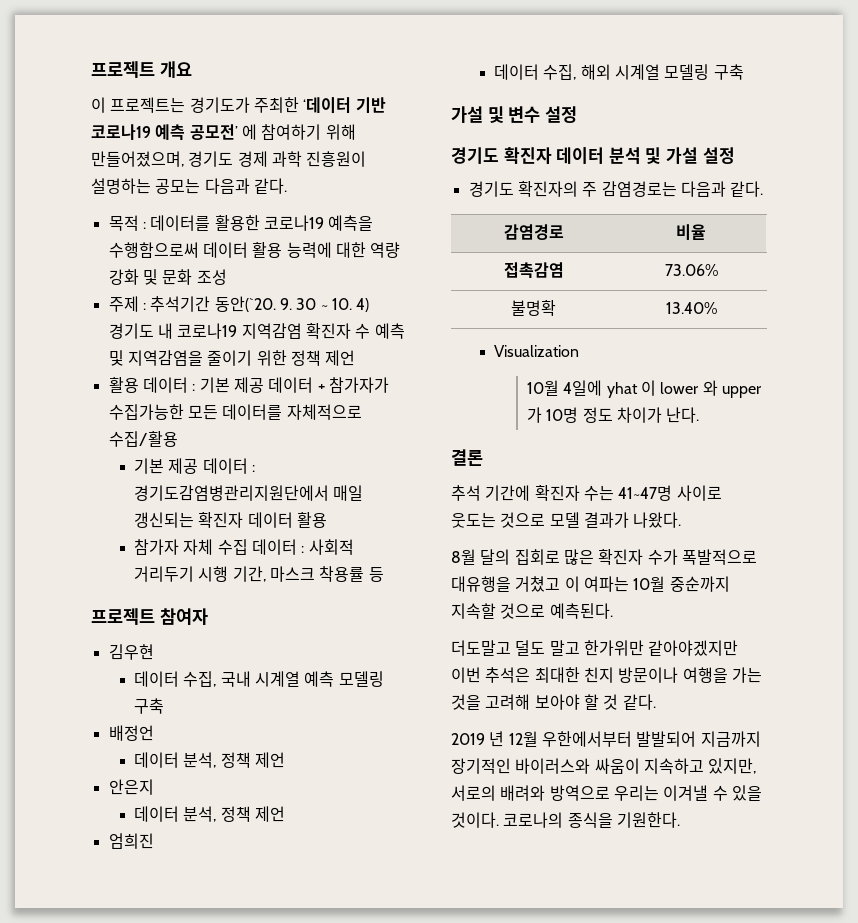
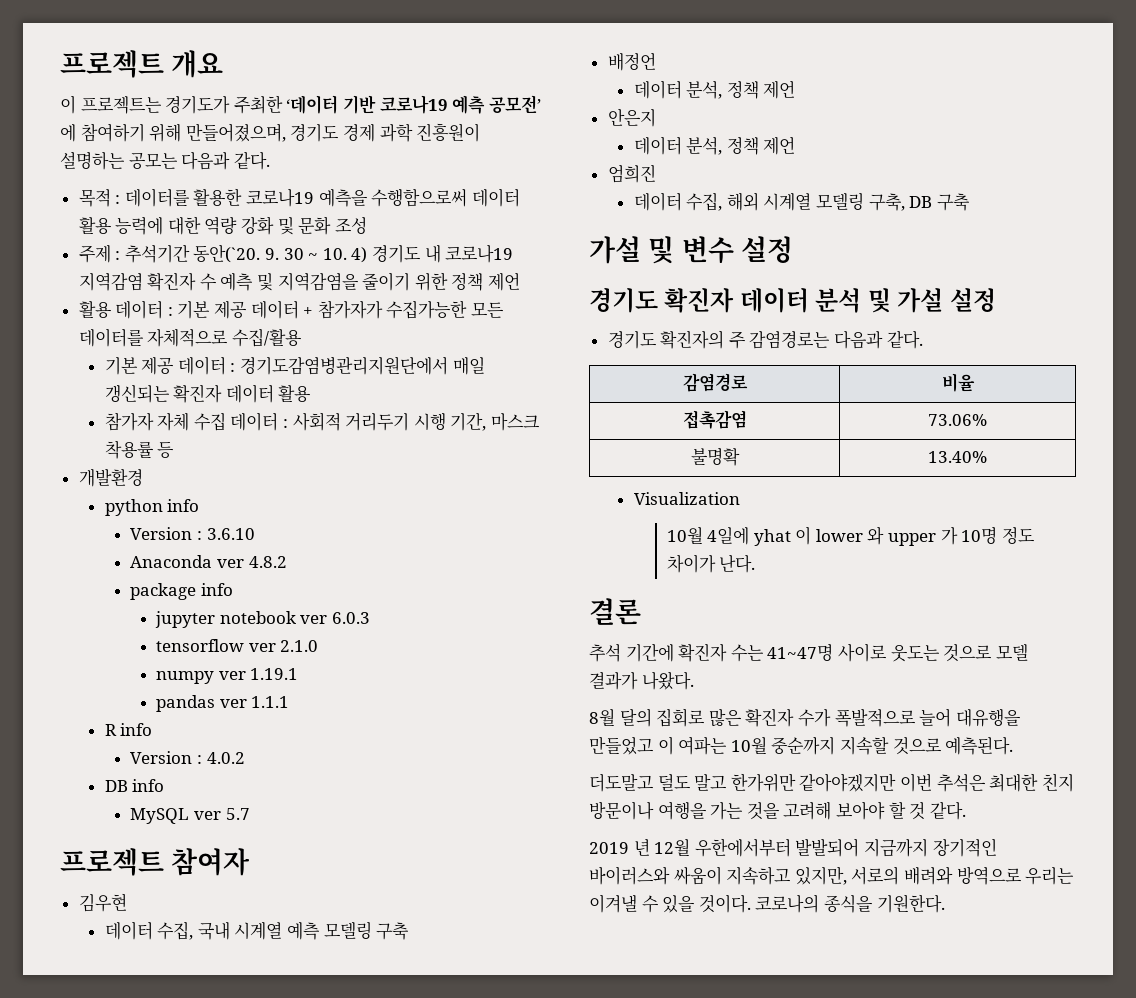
(384, 574) none -> [78,468,143,487] [104,499,200,516] [130,527,255,540] [130,555,287,568] [130,583,233,600] [155,611,371,628] [156,639,319,652] [156,668,299,684] [156,695,290,712] [104,723,153,736] [130,751,245,764] [104,779,165,792] [130,808,250,824] // 개발환경 // python info // Version : 3.6.10 // Anaconda ver 4.8.2 // package info // jupyter notebook ver 6.0.3 // tensorflow ver 2.1.0 // numpy ver 1.19.1 // pandas ver 1.1.1 // R info // Version : 4.0.2 // DB info // MySQL ver 5.7
(710, 72) none -> [868,193,933,211] 구축, DB
[451,576,561,592] 대유행을 거쳤고 -> [919,708,1021,727] [589,736,654,755] 늘어 대유행을 만들었고

